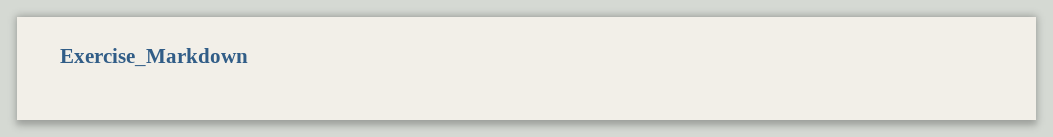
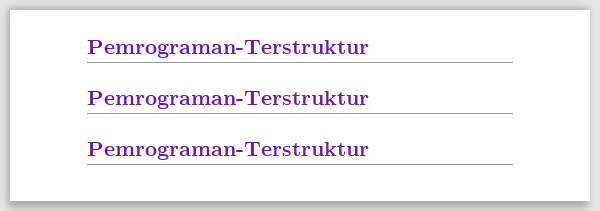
[60,48,248,67] Exercise_Markdown -> [87,40,369,58] [87,91,369,109] [87,142,369,160] Pemrograman-Terstruktur // Pemrograman-Terstruktur // Pemrograman-Terstruktur

